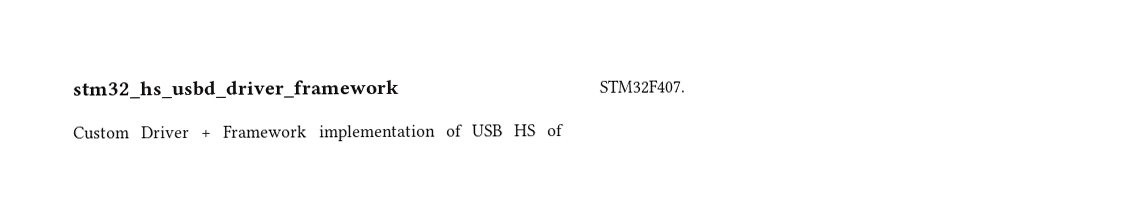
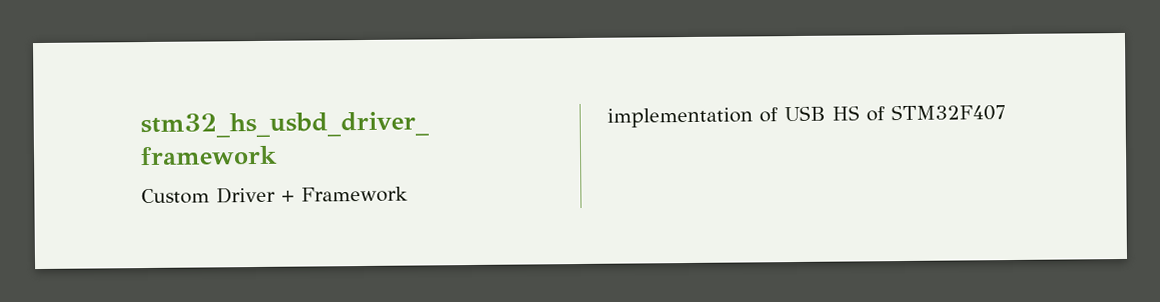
[599,79,685,94] STM32F407. -> [891,104,1006,122] STM32F407

